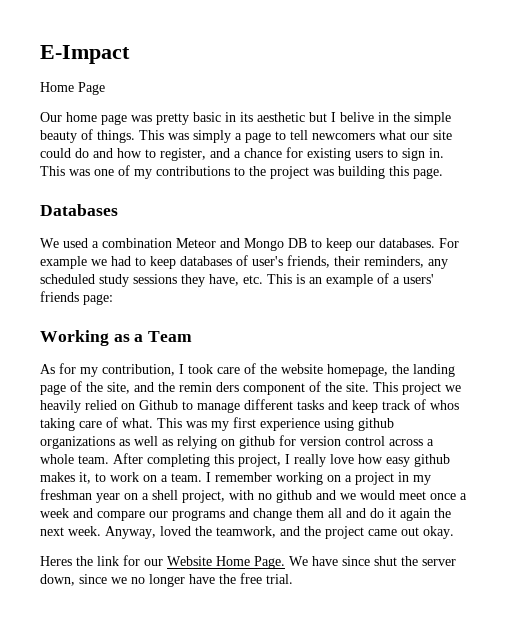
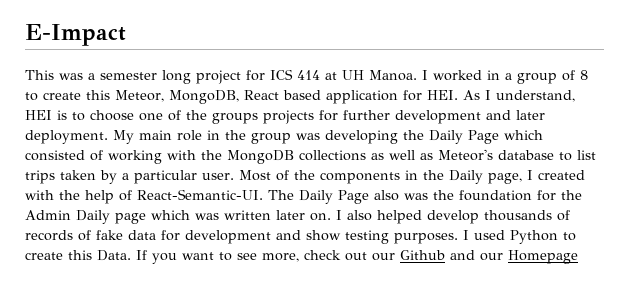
[40,82,105,95] [40,112,451,125] [40,129,452,143] [40,147,444,161] [40,165,443,179] [40,204,118,216] [40,238,459,251] [40,255,448,269] [40,273,434,287] [40,291,113,305] [40,330,193,346] [40,363,455,377] [40,381,461,395] [40,399,459,413] [40,417,394,431] [40,435,434,449] [40,453,450,467] [40,472,431,485] [40,489,467,503] [40,508,451,521] [40,526,454,539] [40,555,456,569] [40,573,293,587] Home Page // Our home page was pretty basic in its aesthetic but I belive in the simple beauty of things. This was simply a page to tell newcomers what our site could do and how to register, and a chance for existing users to sign in. This was one of my contributions to the project was building this page. // Databases // We used a combination Meteor and Mongo DB to keep our databases. For example we had to keep databases of user's friends, their reminders, any scheduled study sessions they have, etc. This is an example of a users' friends page: // Working as a Team // As for my contribution, I took care of the website homepage, the landing page of the site, and the remin ders component of the site. This project we heavily relied on Github to manage different tasks and keep track of whos taking care of what. This was my first experience using github organizations as well as relying on github for version control across a whole team. After completing this project, I really love how easy github makes it, to work on a team. I remember working on a project in my freshman year on a shell project, with no github and we would meet once a week and compare our programs and change them all and do it again the next week. Anyway, loved the teamwork, and the project came out okay. // Heres the link for our Website Home Page. We have since shut the server down, since we no longer have the free trial. -> [25,69,588,84] [25,90,575,104] [25,110,545,124] [25,130,543,144] [25,149,596,164] [25,170,585,184] [25,189,582,204] [25,210,570,224] [25,230,576,244] [25,250,578,264] This was a semester long project for ICS 414 at UH Manoa. I worked in a group of 8 to create this Meteor, MongoDB, React based application for HEI. As I understand, HEI is to choose one of the groups projects for further development and later deployment. My main role in the group was developing the Daily Page which consisted of working with the MongoDB collections as well as Meteor's database to list trips taken by a particular user. Most of the components in the Daily page, I created with the help of React-Semantic-UI. The Daily Page also was the foundation for the Admin Daily page which was written later on. I also helped develop thousands of records of fake data for development and show testing purposes. I used Python to create this Data. If you want to see more, check out our Github and our Homepage

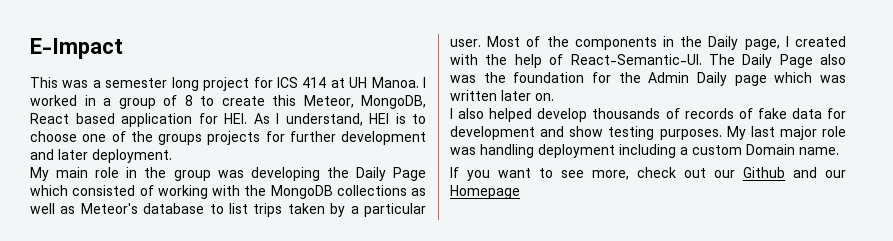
(108, 137) none -> (172, 156) //
(331, 217) none -> (554, 97) //
[463,230,576,244] [25,250,131,261] I used Python to create this Data. -> [726,126,846,140] [450,144,839,158] My last major role was handling deployment including a custom Domain name. //

